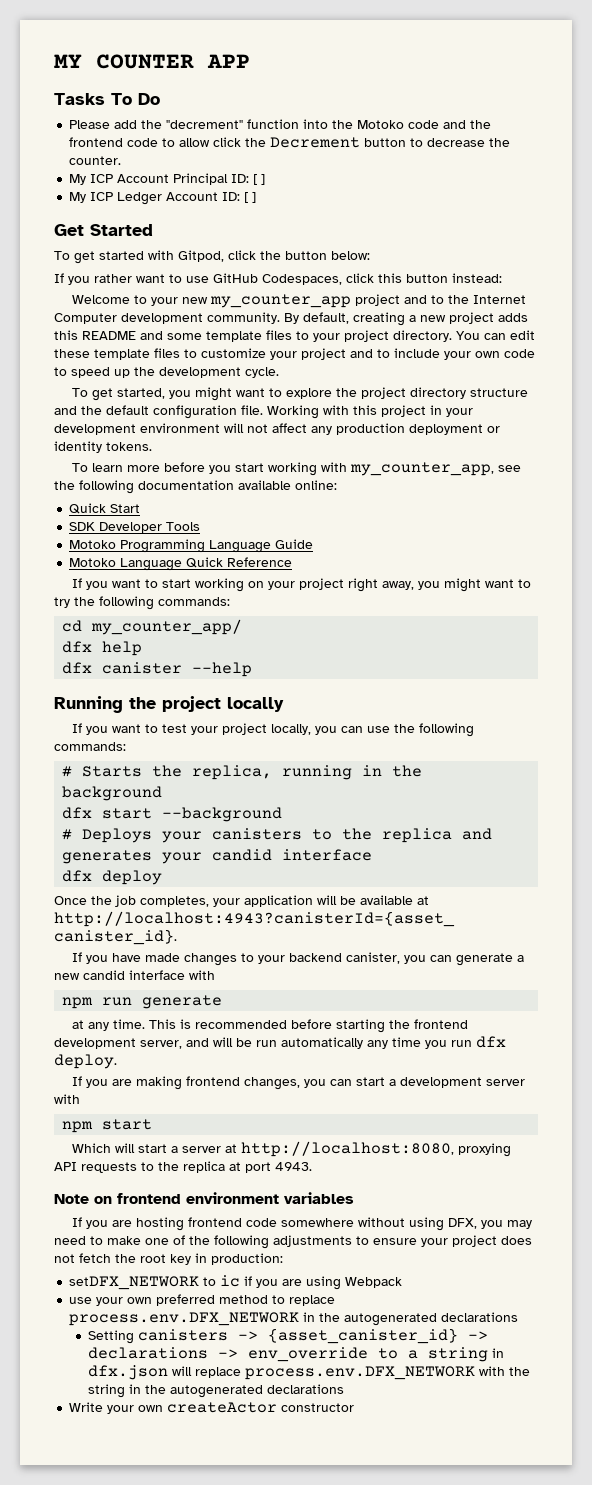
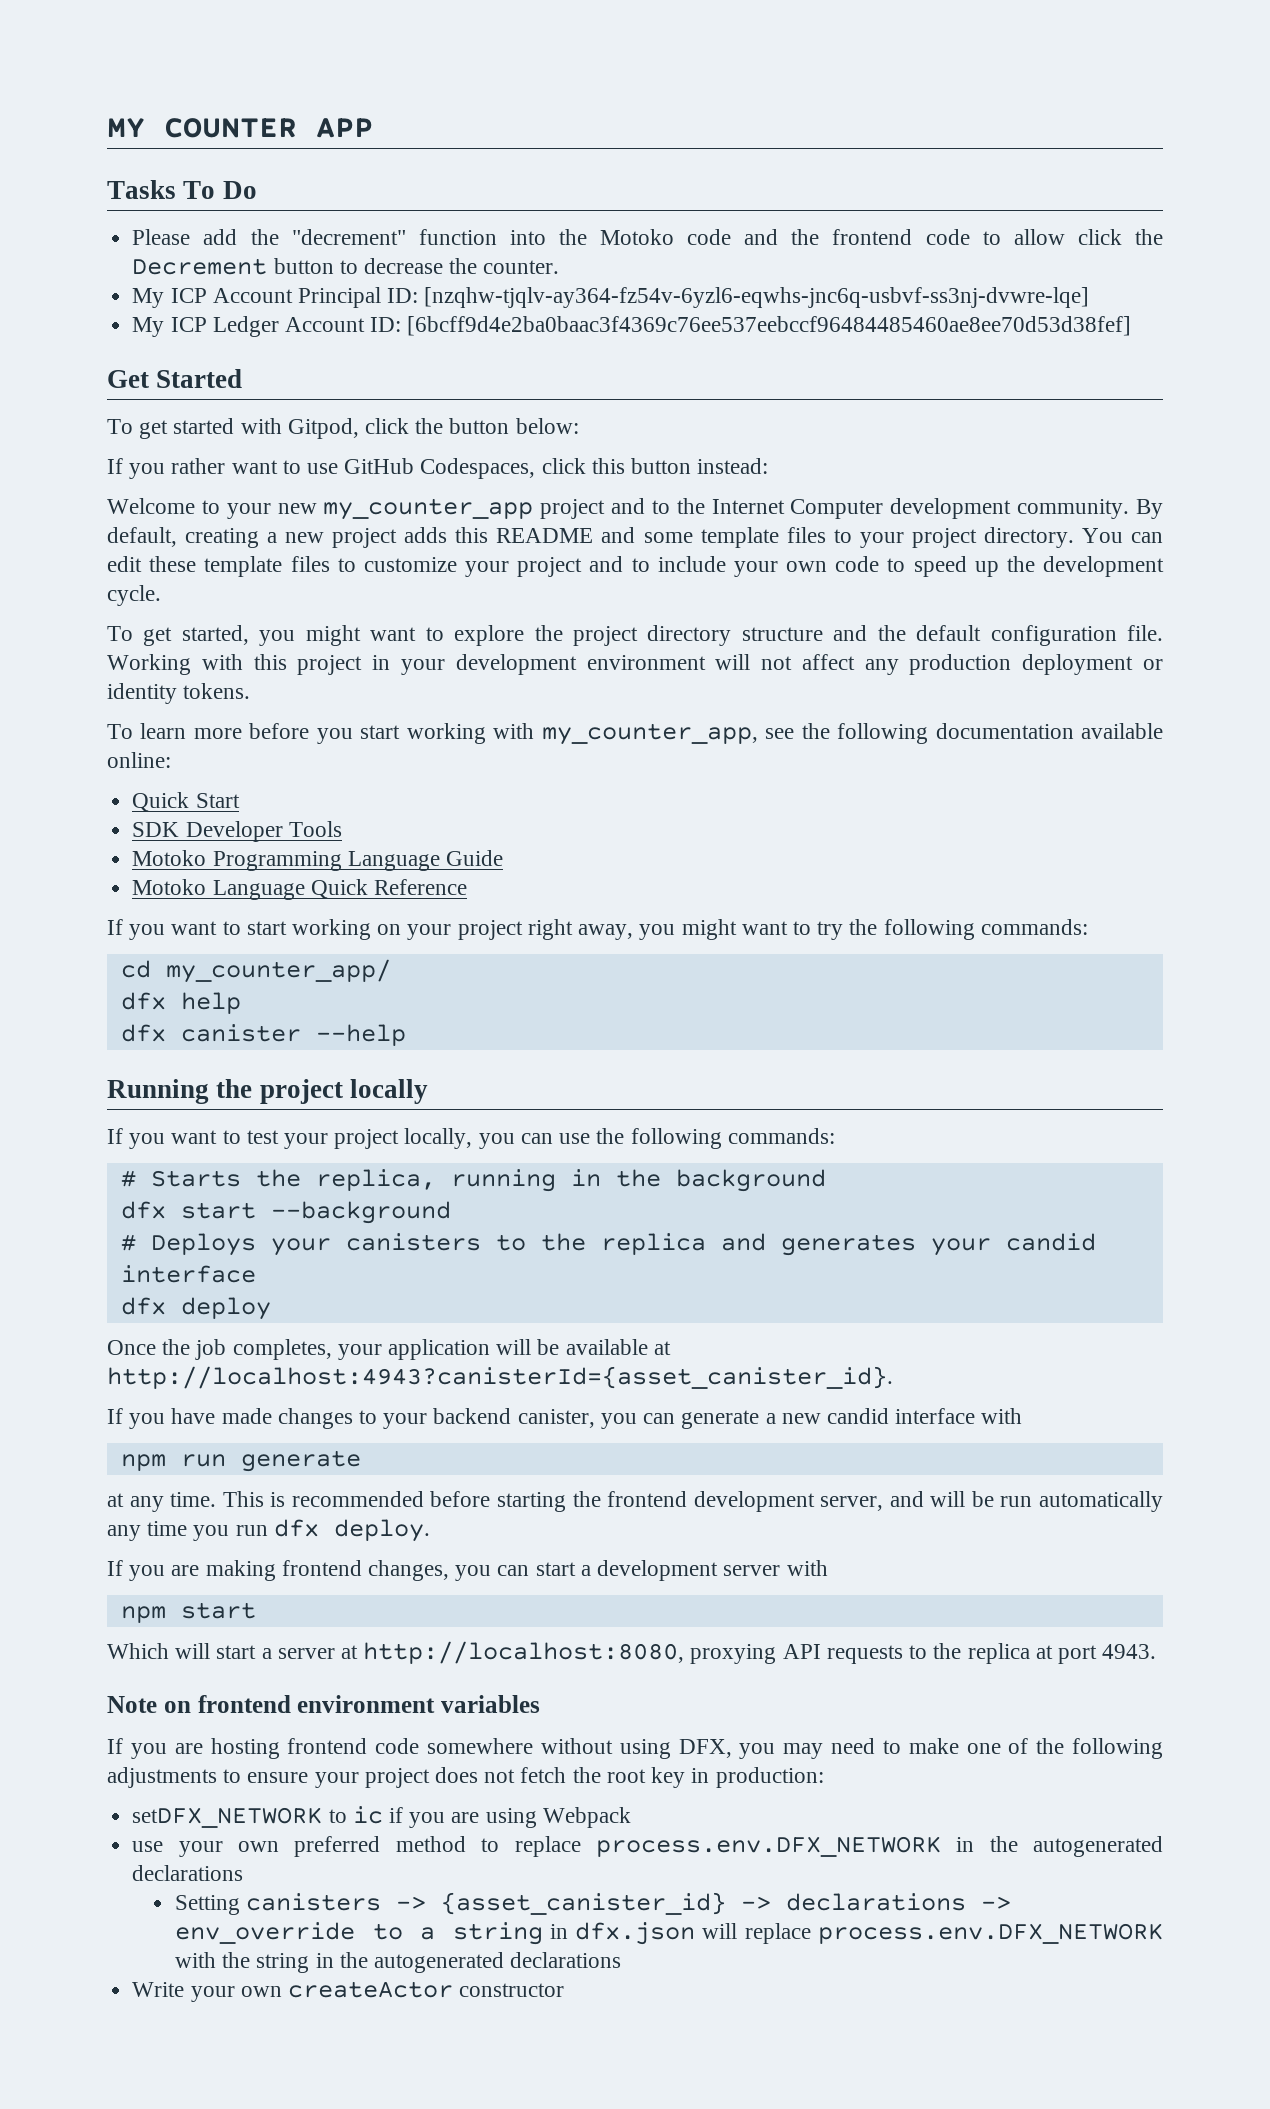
[253,174,266,185] [ ] -> [424,287,1090,308] [nzqhw-tjqlv-ay364-fz54v-6yzl6-eqwhs-jnc6q-usbvf-ss3nj-dvwre-lqe]
[244,192,257,203] [ ] -> [407,316,1132,336] [6bcff9d4e2ba0baac3f4369c76ee537eebccf96484485460ae8ee70d53d38fef]

